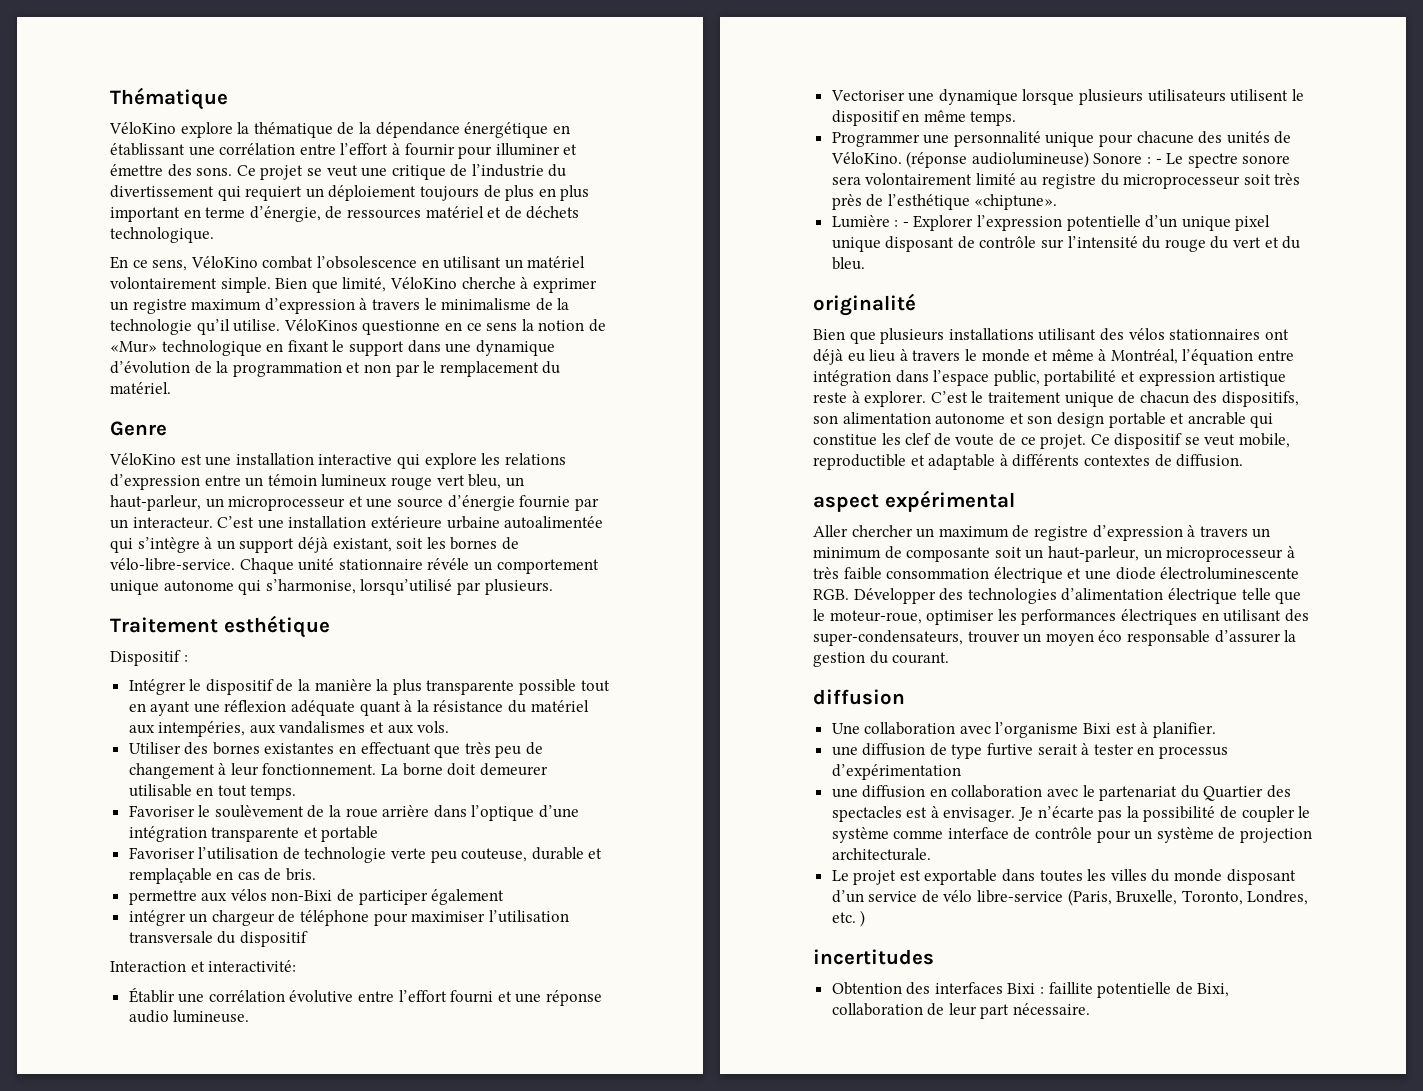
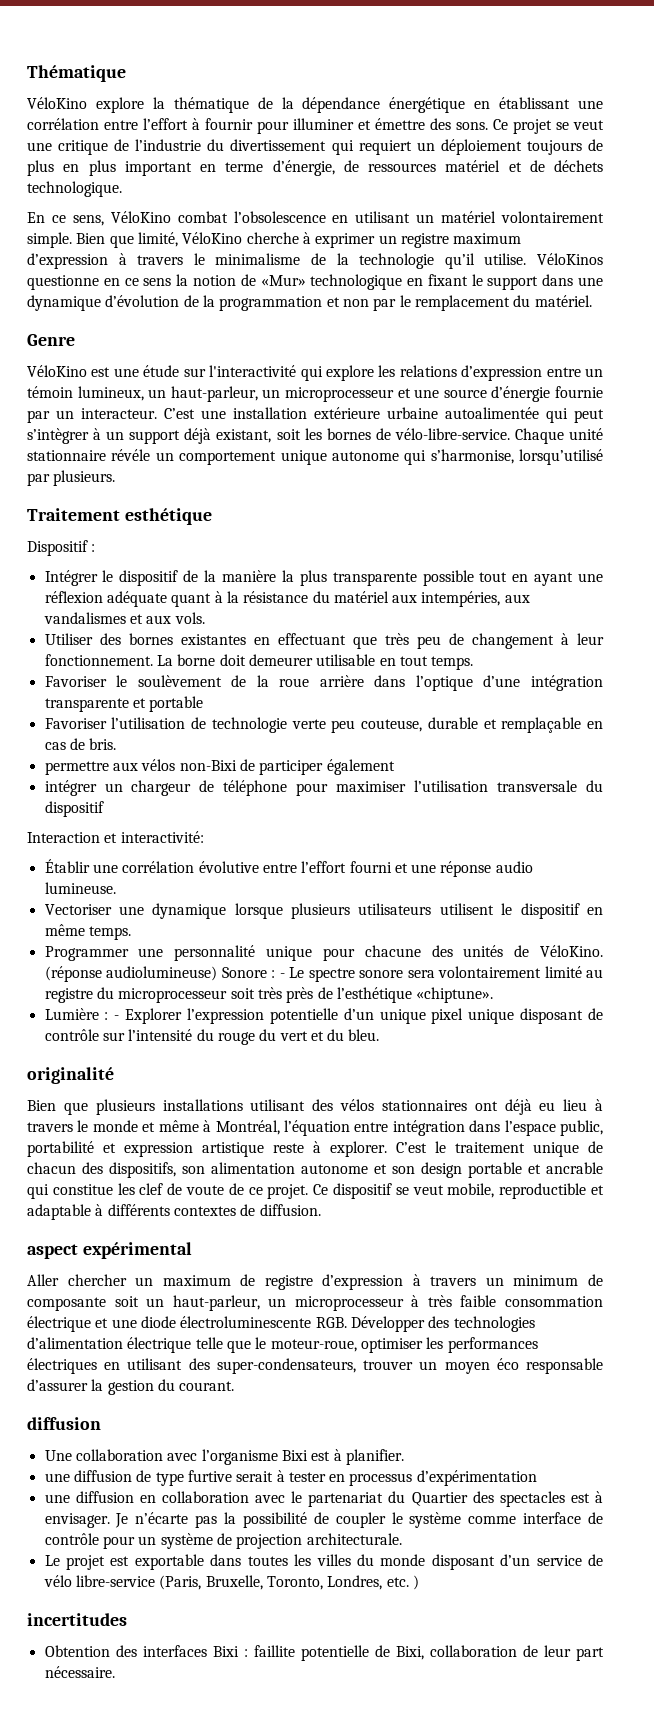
[235,453,393,465] installation interactive -> [143,365,297,377] étude sur l'interactivité
[321,474,502,490] lumineux rouge vert bleu, -> [77,386,144,401] lumineux,
[137,537,200,553] s’intègre -> [574,409,604,423] [27,428,89,444] peut s’intègrer

